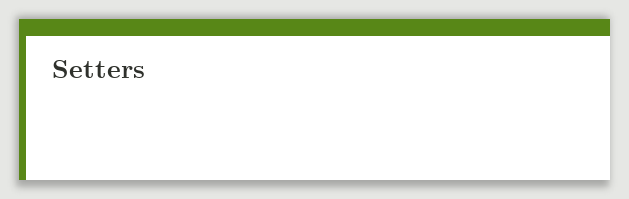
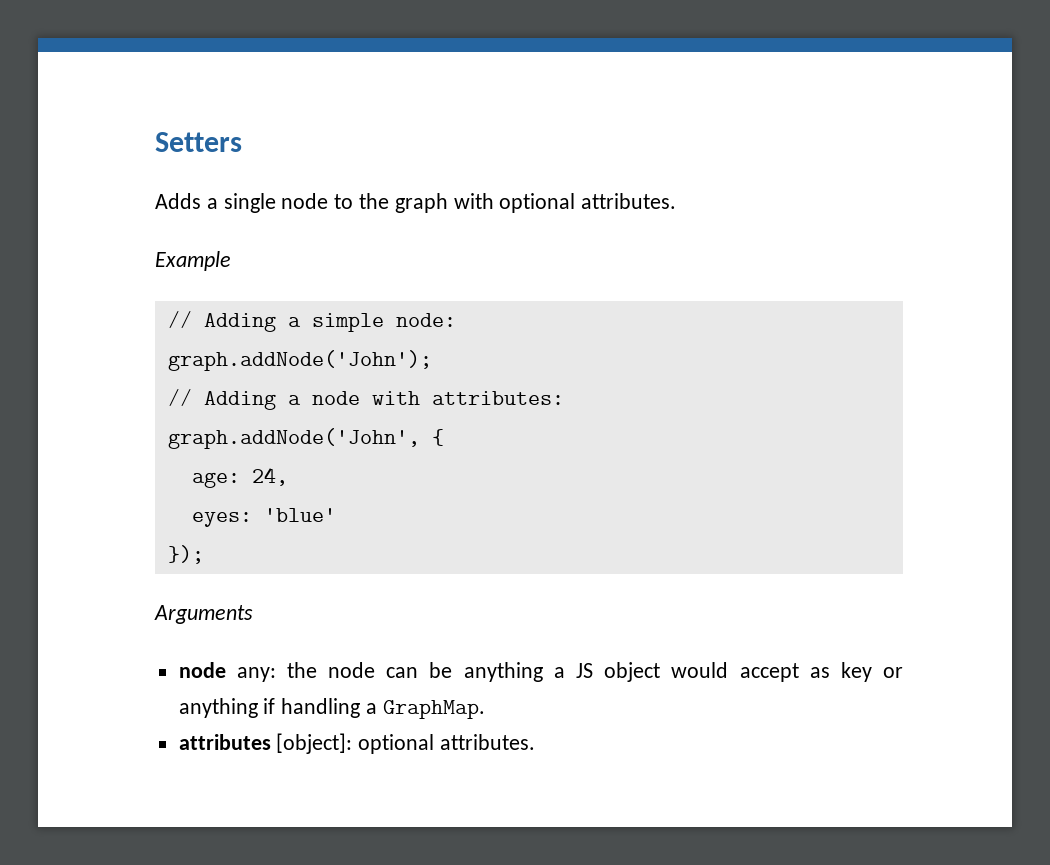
(145, 69) none -> [155,193,677,213] [155,251,231,271] [167,311,456,332] [167,350,432,371] [167,389,564,410] [167,428,444,449] [191,467,288,488] [191,508,336,527] [167,545,204,564] [154,605,253,624] [178,662,904,682] [178,698,485,719] [178,733,536,754] // Adds a single node to the graph with optional attributes. // Example // // Adding a simple node: // graph.addNode('John'); // // Adding a node with attributes: // graph.addNode('John', { // age: 24, // eyes: 'blue' // }); // Arguments // node any: the node can be anything a JS object would accept as key or anything if handling a GraphMap. // attributes [object]: optional attributes.

